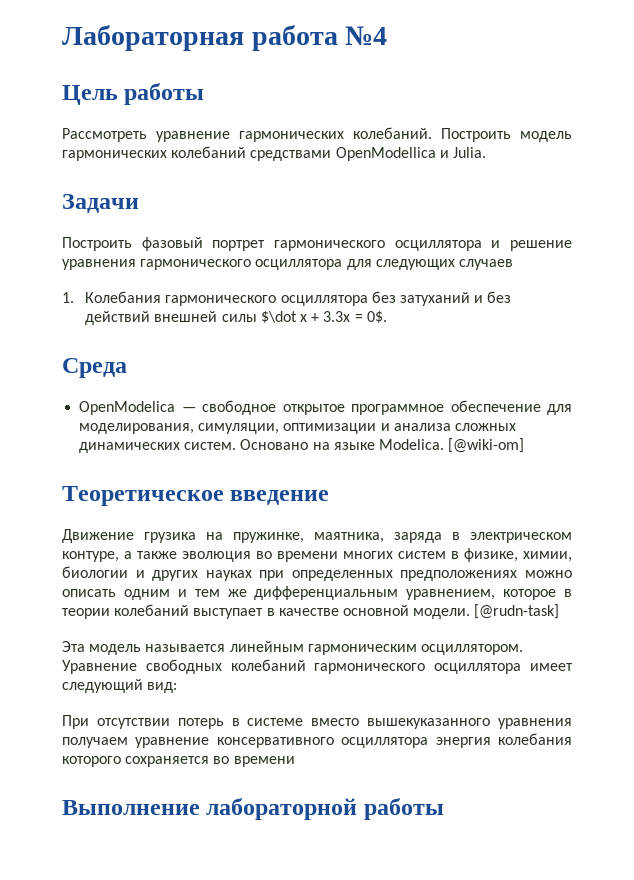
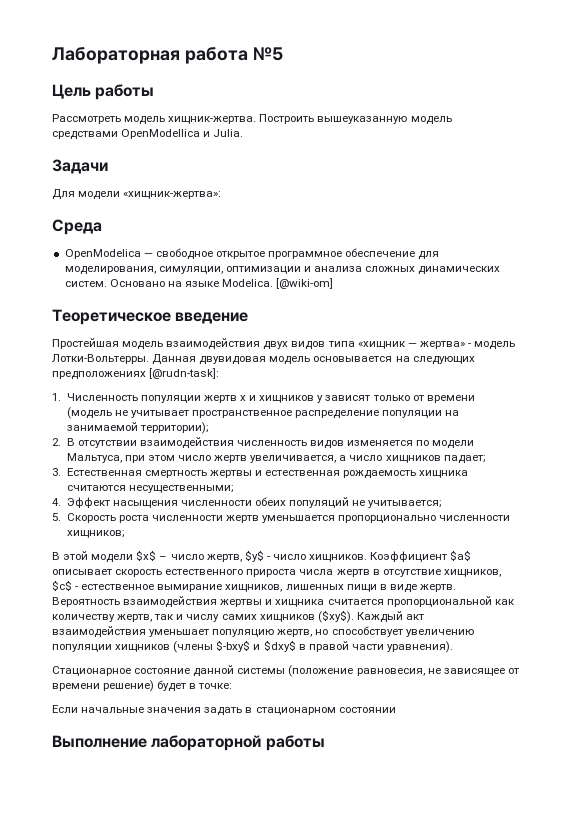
[345,26,388,45] №4 -> [252,47,283,61] №5
[156,127,572,142] [62,146,247,161] уравнение гармонических колебаний. Построить модель гармонических колебаний -> [124,114,452,125] модель хищник-жертва. Построить вышеуказанную модель
[62,237,572,251] [62,259,513,270] [62,291,512,306] [85,311,387,325] Построить фазовый портрет гармонического осциллятора и решение уравнения гармонического осциллятора для следующих случаев // 1. Колебания гармонического осциллятора без затуханий и без действий внешней силы $\dot x + 3.3x = 0$. -> [52,189,222,200] Для модели «хищник-жертва»:
[62,529,572,543] [62,548,572,562] [62,566,572,581] [62,586,572,600] [62,604,560,619] [62,641,523,655] [62,659,573,674] [62,679,178,693] [62,715,572,729] [62,733,572,748] [62,756,295,767] Движение грузика на пружинке, маятника, заряда в электрическом контуре, а также эволюция во времени многих систем в физике, химии, биологии и других науках при определенных предположениях можно описать одним и тем же дифференциальным уравнением, которое в теории колебаний выступает в качестве основной модели. [@rudn-task] // Эта модель называется линейным гармоническим осциллятором. Уравнение свободных колебаний гармонического осциллятора имеет следующий вид: // При отсутствии потерь в системе вместо вышекуказанного уравнения получаем уравнение консервативного осциллятора энергия колебания которого сохраняется во времени -> [52,338,516,350] [52,354,475,365] [52,368,220,380] [52,393,475,403] [66,407,460,419] [66,422,209,434] [52,437,475,449] [66,453,486,464] [52,468,469,479] [66,485,234,493] [52,497,443,508] [52,513,511,523] [66,530,125,538] [52,550,472,563] [52,569,501,577] [52,580,456,593] [52,596,515,608] [52,610,424,623] [52,626,474,638] [52,640,453,653] [52,665,519,677] [52,680,233,692] [52,705,396,716] Простейшая модель взаимодействия двух видов типа «хищник — жертва» - модель Лотки-Вольтерры. Данная двувидовая модель основывается на следующих предположениях [@rudn-task]: // 1. Численность популяции жертв x и хищников y зависят только от времени (модель не учитывает пространственное распределение популяции на занимаемой территории); // 2. В отсутствии взаимодействия численность видов изменяется по модели Мальтуса, при этом число жертв увеличивается, а число хищников падает; // 3. Естественная смертность жертвы и естественная рождаемость хищника считаются несущественными; // 4. Эффект насыщения численности обеих популяций не учитывается; // 5. Скорость роста численности жертв уменьшается пропорционально численности хищников; // В этой модели $x$ – число жертв, $y$ - число хищников. Коэффициент $a$ описывает скорость естественного прироста числа жертв в отсутствие хищников, $с$ - естественное вымирание хищников, лишенных пищи в виде жертв. Вероятность взаимодействия жертвы и хищника считается пропорциональной как количеству жертв, так и числу самих хищников ($xy$). Каждый акт взаимодействия уменьшает популяцию жертв, но способствует увеличению популяции хищников (члены $-bxy$ и $dxy$ в правой части уравнения). // Стационарное состояние данной системы (положение равновесия, не зависящее от времени решение) будет в точке: // Если начальные значения задать в стационарном состоянии

